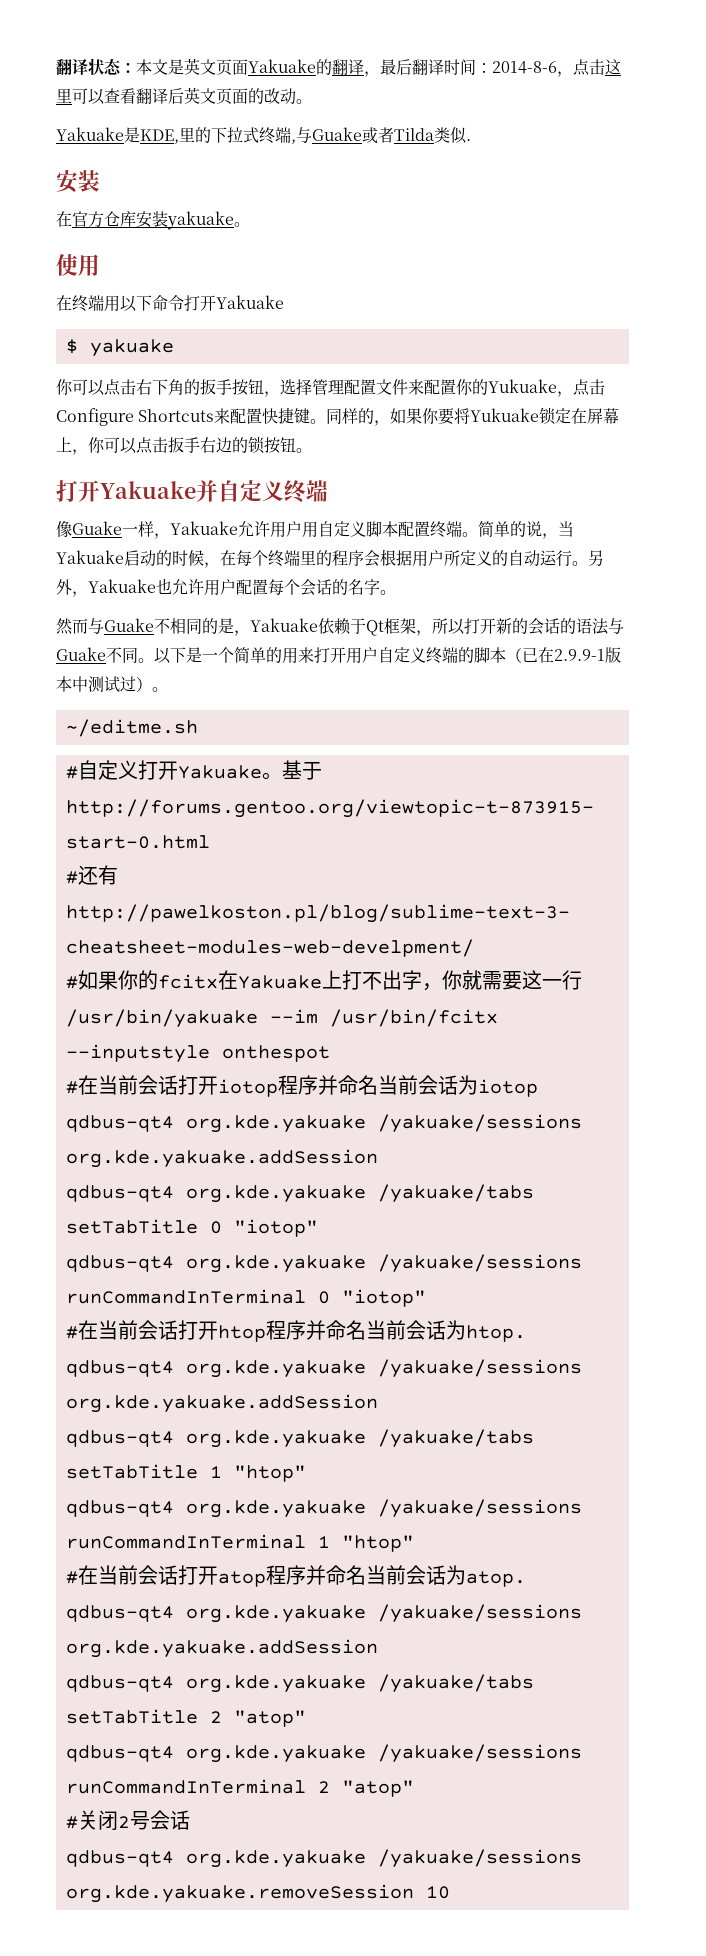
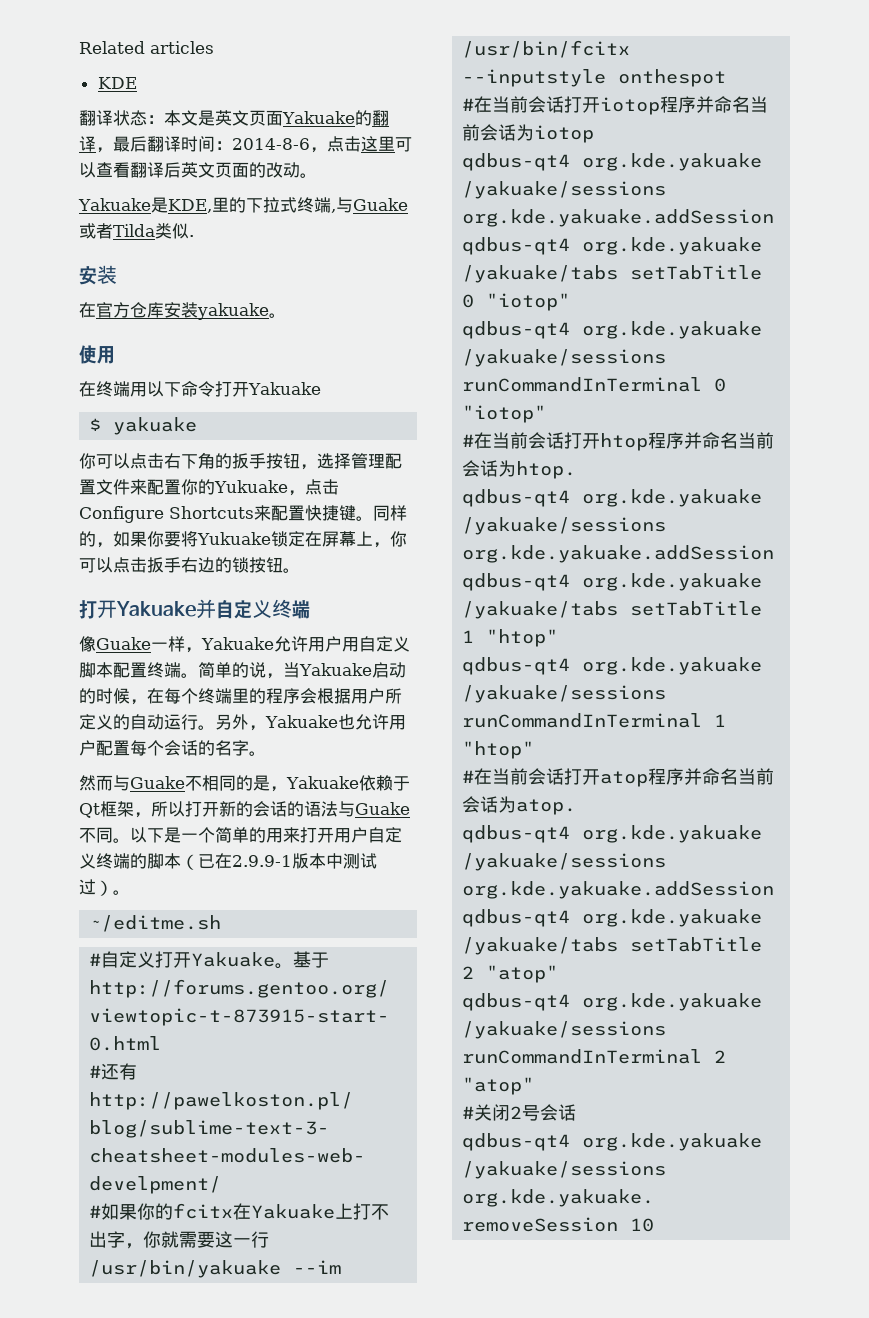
(56, 67) none -> [79,41,214,54] [97,77,137,89] Related articles // KDE //

